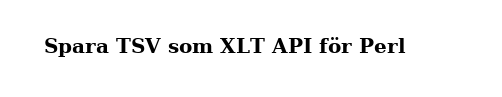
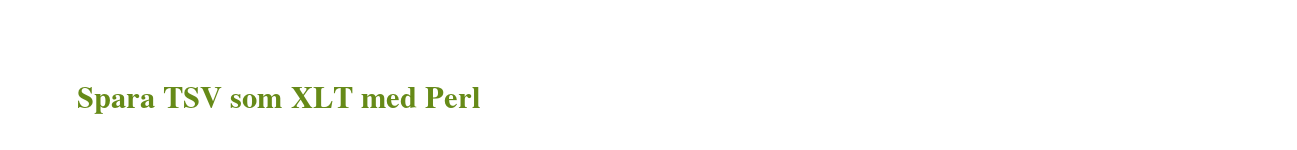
[270,37,352,53] API för -> [360,87,417,108] med

